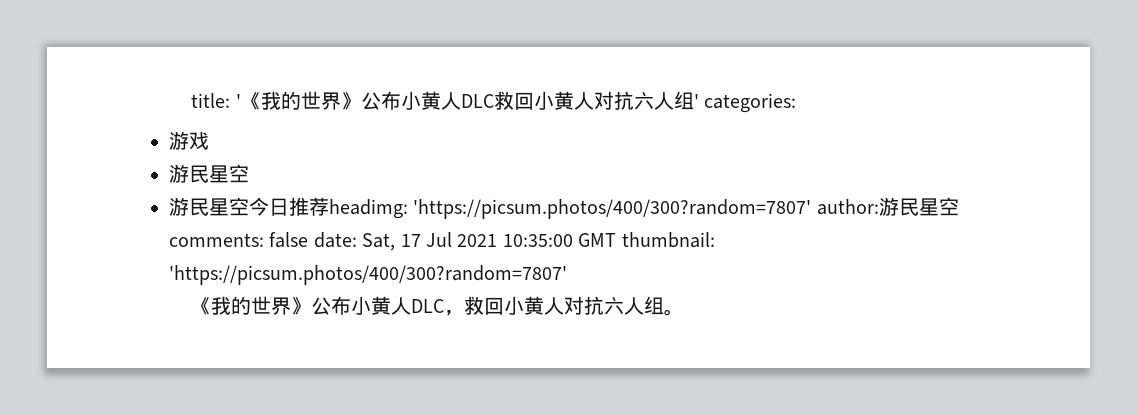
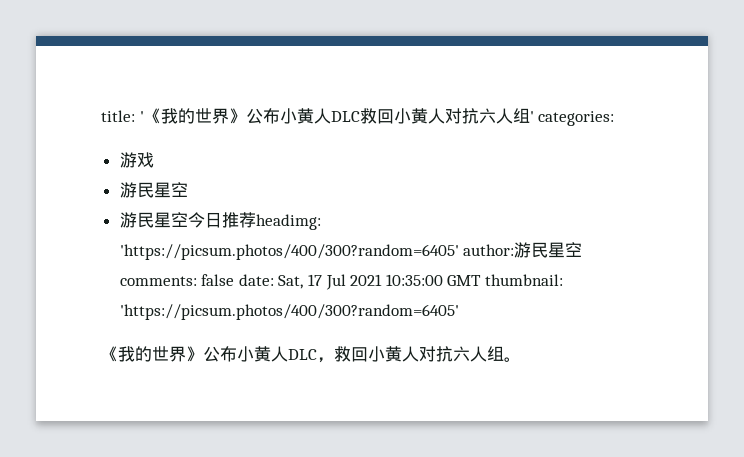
[413,199,812,219] 'https://picsum.photos/400/300?random=7807' -> [119,244,459,260] 'https://picsum.photos/400/300?random=6405'
[169,265,567,285] 'https://picsum.photos/400/300?random=7807' -> [119,304,459,320] 'https://picsum.photos/400/300?random=6405'

